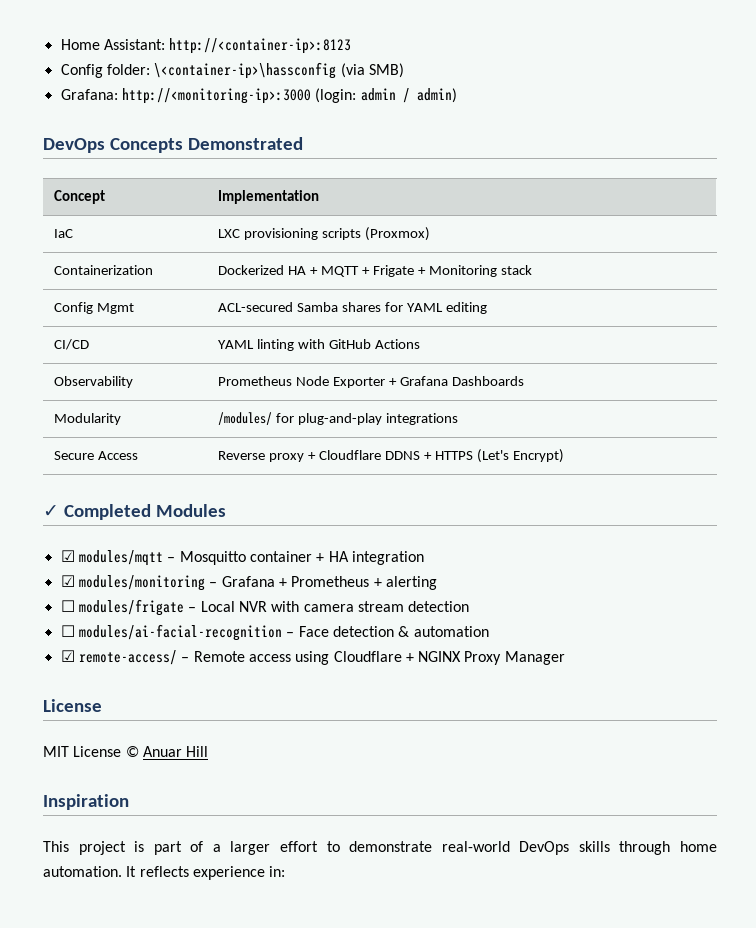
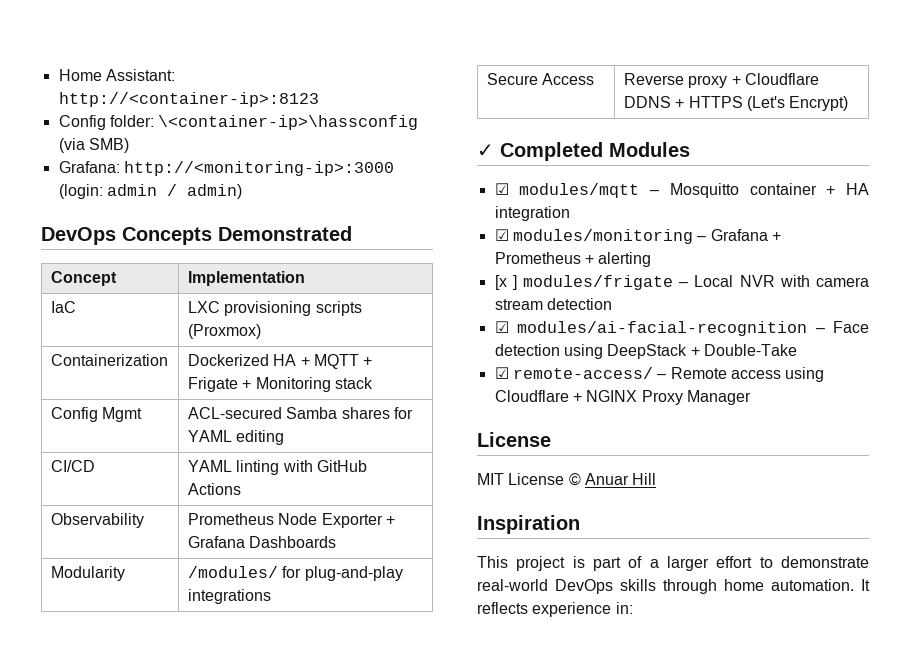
[60,600,75,612] ☐ -> [494,275,517,290] [x ]
[60,625,75,637] ☐ -> [494,321,509,333] ☑
[398,626,489,637] & automation -> [563,344,797,359] using DeepStack + Double-Take

